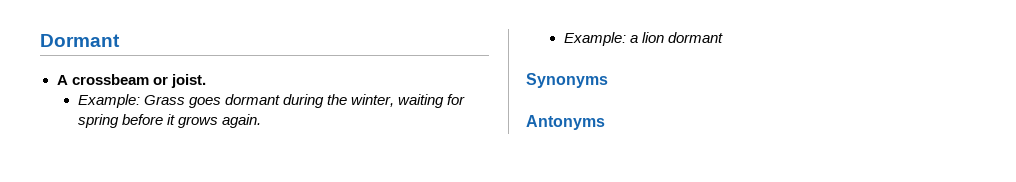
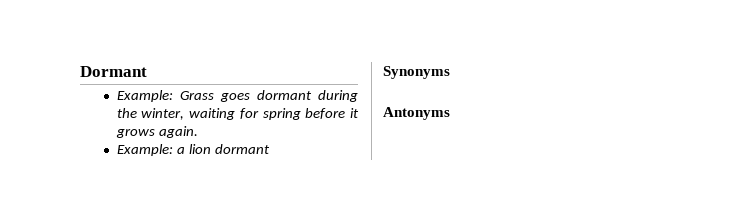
[56,74,206,88] // A crossbeam or joist. -> (147, 71) none

